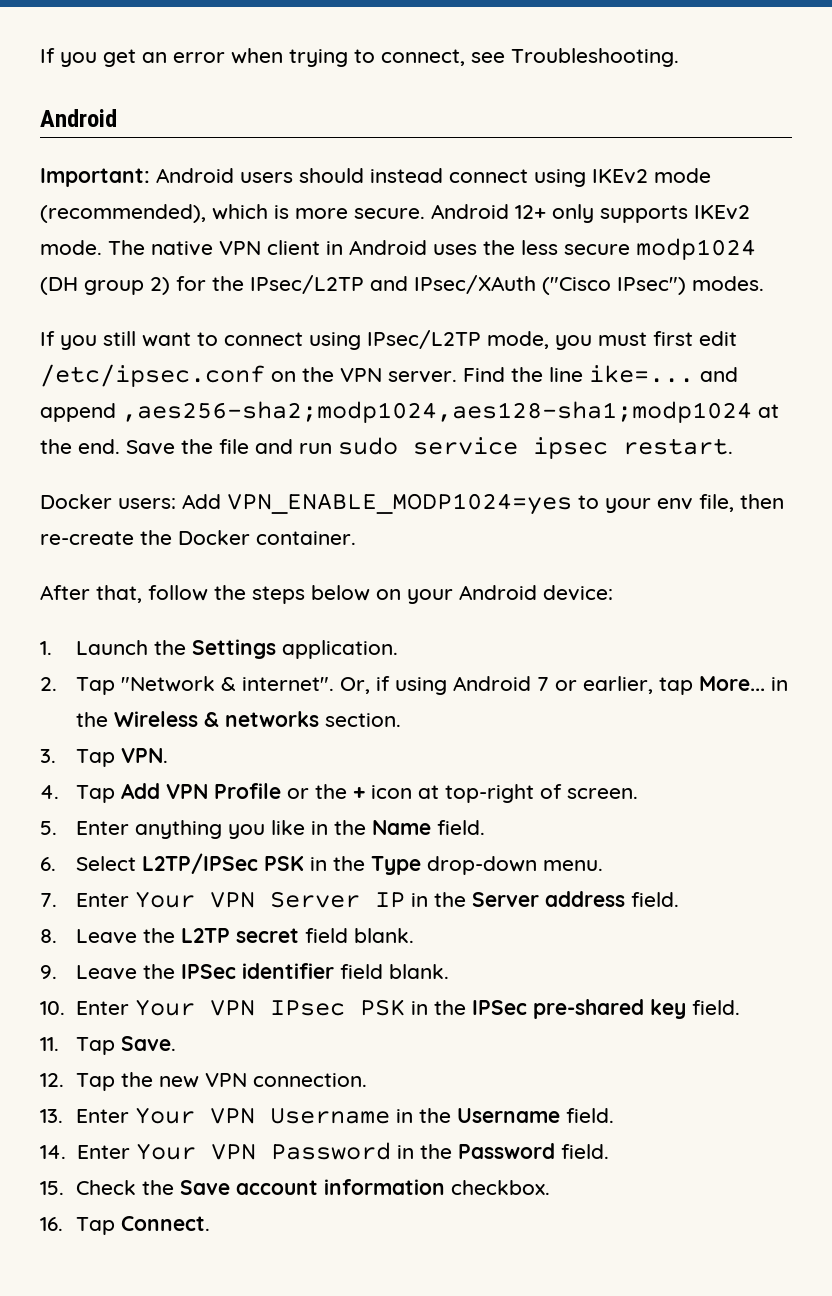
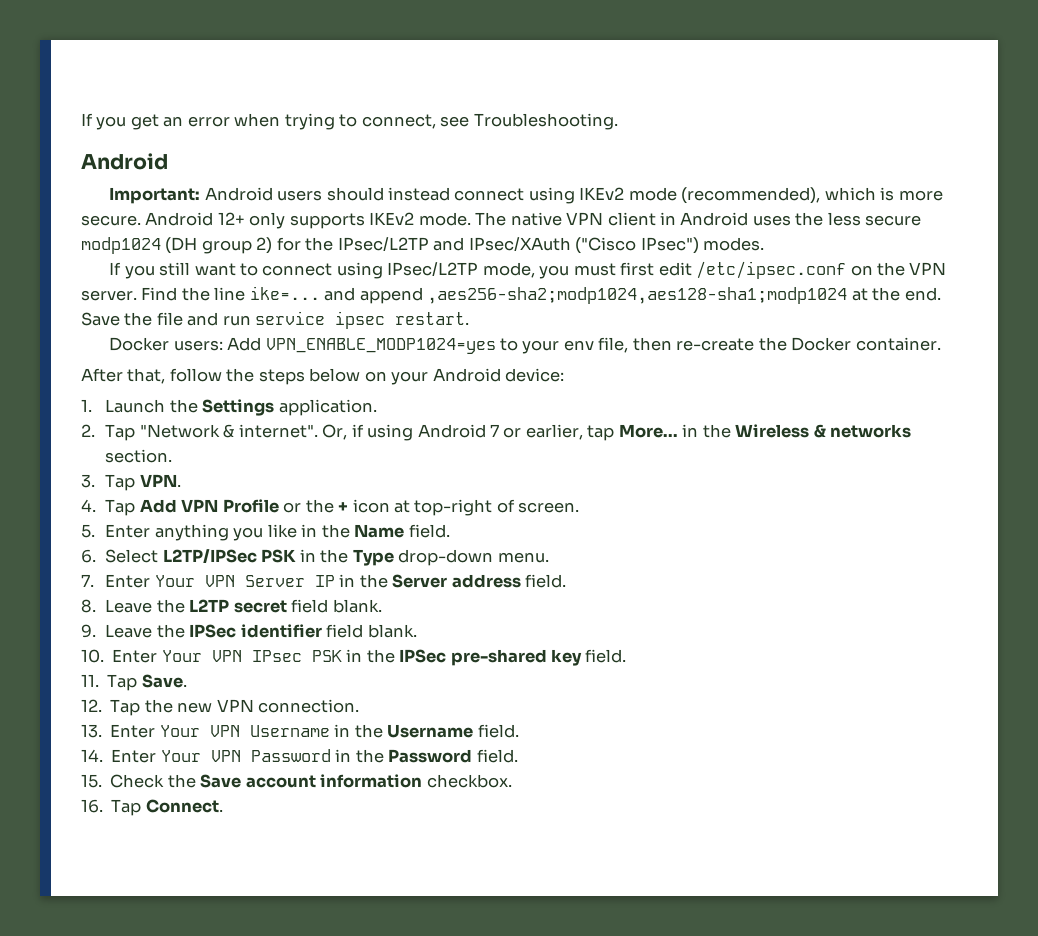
[338,437,398,455] sudo -> (251, 320) none

